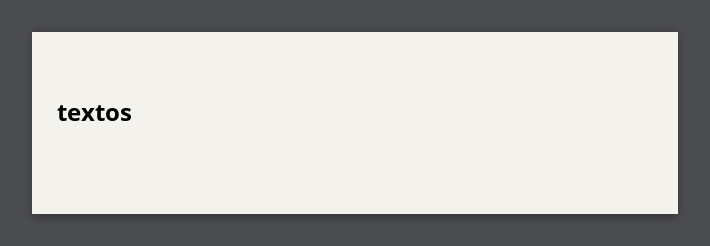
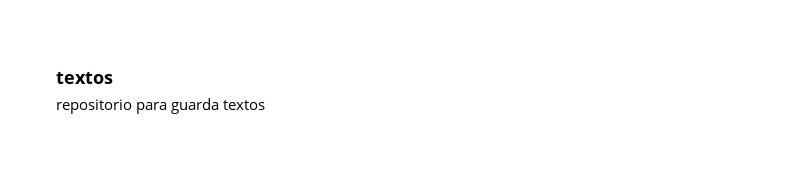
[57,105,132,121] textos -> [56,71,113,84] [56,98,266,114] textos // repositorio para guarda textos

